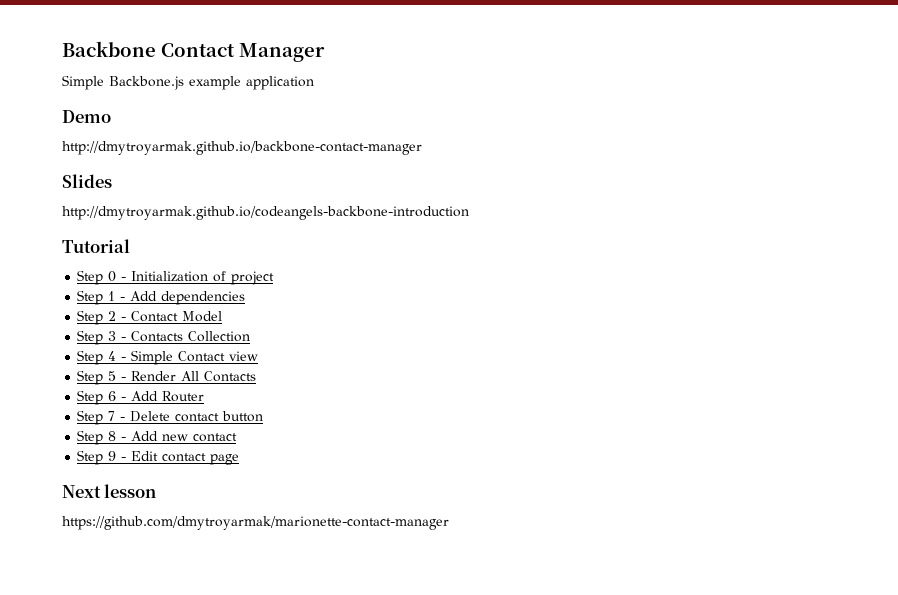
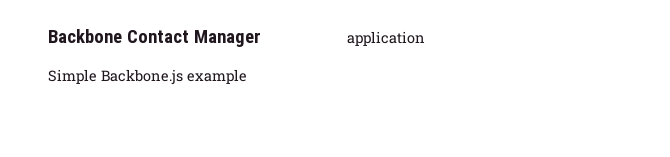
[62,110,111,123] [62,141,422,155] [62,174,112,188] [62,206,469,220] [62,239,130,253] [77,270,275,285] [77,290,246,305] [77,310,223,325] [77,330,251,345] [77,350,259,365] [77,370,257,385] [77,390,205,405] [77,410,264,425] [77,430,238,445] [77,450,240,465] [62,484,157,498] [62,516,449,530] // Demo // http://dmytroyarmak.github.io/backbone-contact-manager // Slides // http://dmytroyarmak.github.io/codeangels-backbone-introduction // Tutorial // Step 0 - Initialization of project // Step 1 - Add dependencies // Step 2 - Contact Model // Step 3 - Contacts Collection // Step 4 - Simple Contact view // Step 5 - Render All Contacts // Step 6 - Add Router // Step 7 - Delete contact button // Step 8 - Add new contact // Step 9 - Edit contact page // Next lesson // https://github.com/dmytroyarmak/marionette-contact-manager -> (425, 38) none

